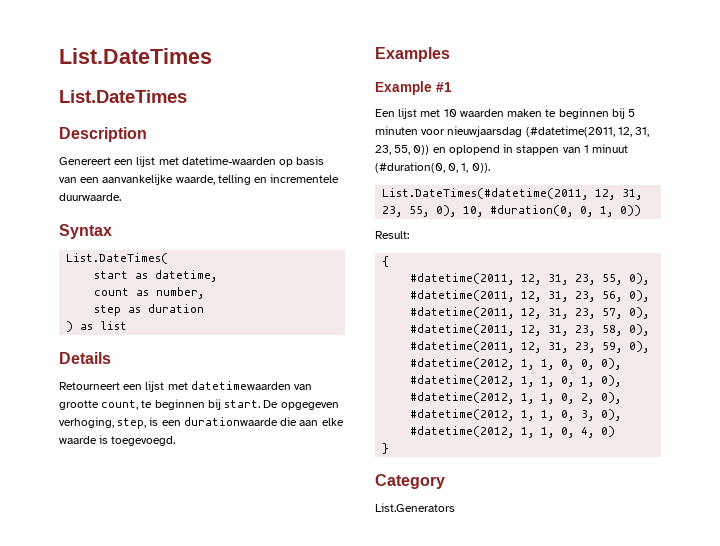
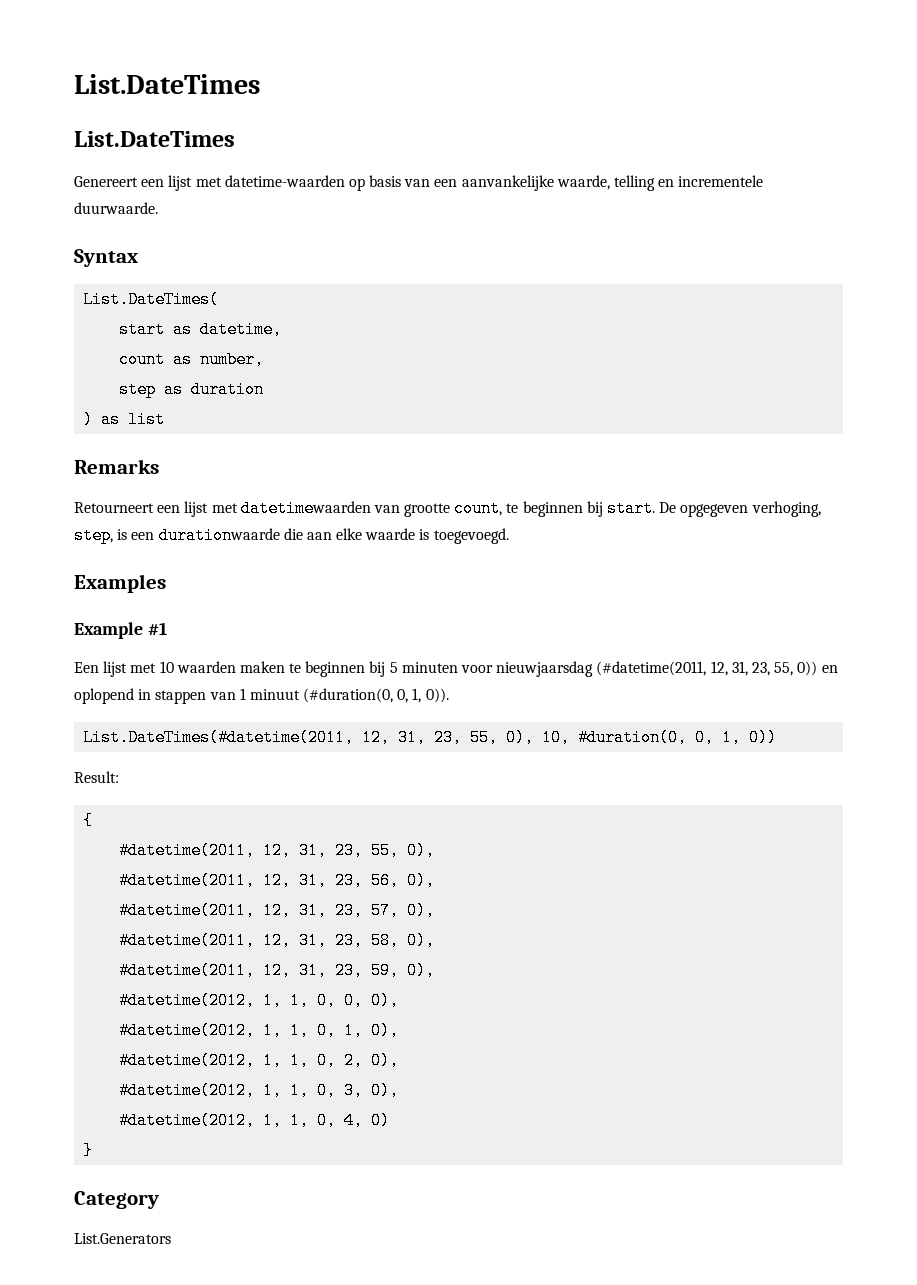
[59,127,147,142] // Description -> (235, 139) none
[59,352,111,364] Details -> [74,459,159,474] Remarks

